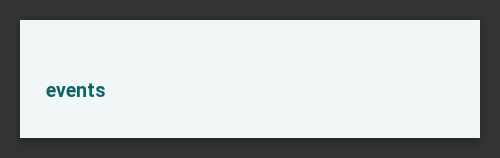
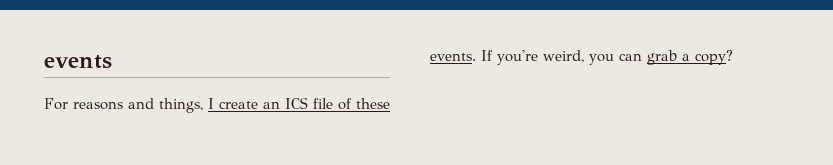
(106, 90) none -> [44,97,390,113] [430,50,733,65] // For reasons and things, I create an ICS file of these events. If you're weird, you can grab a copy?

